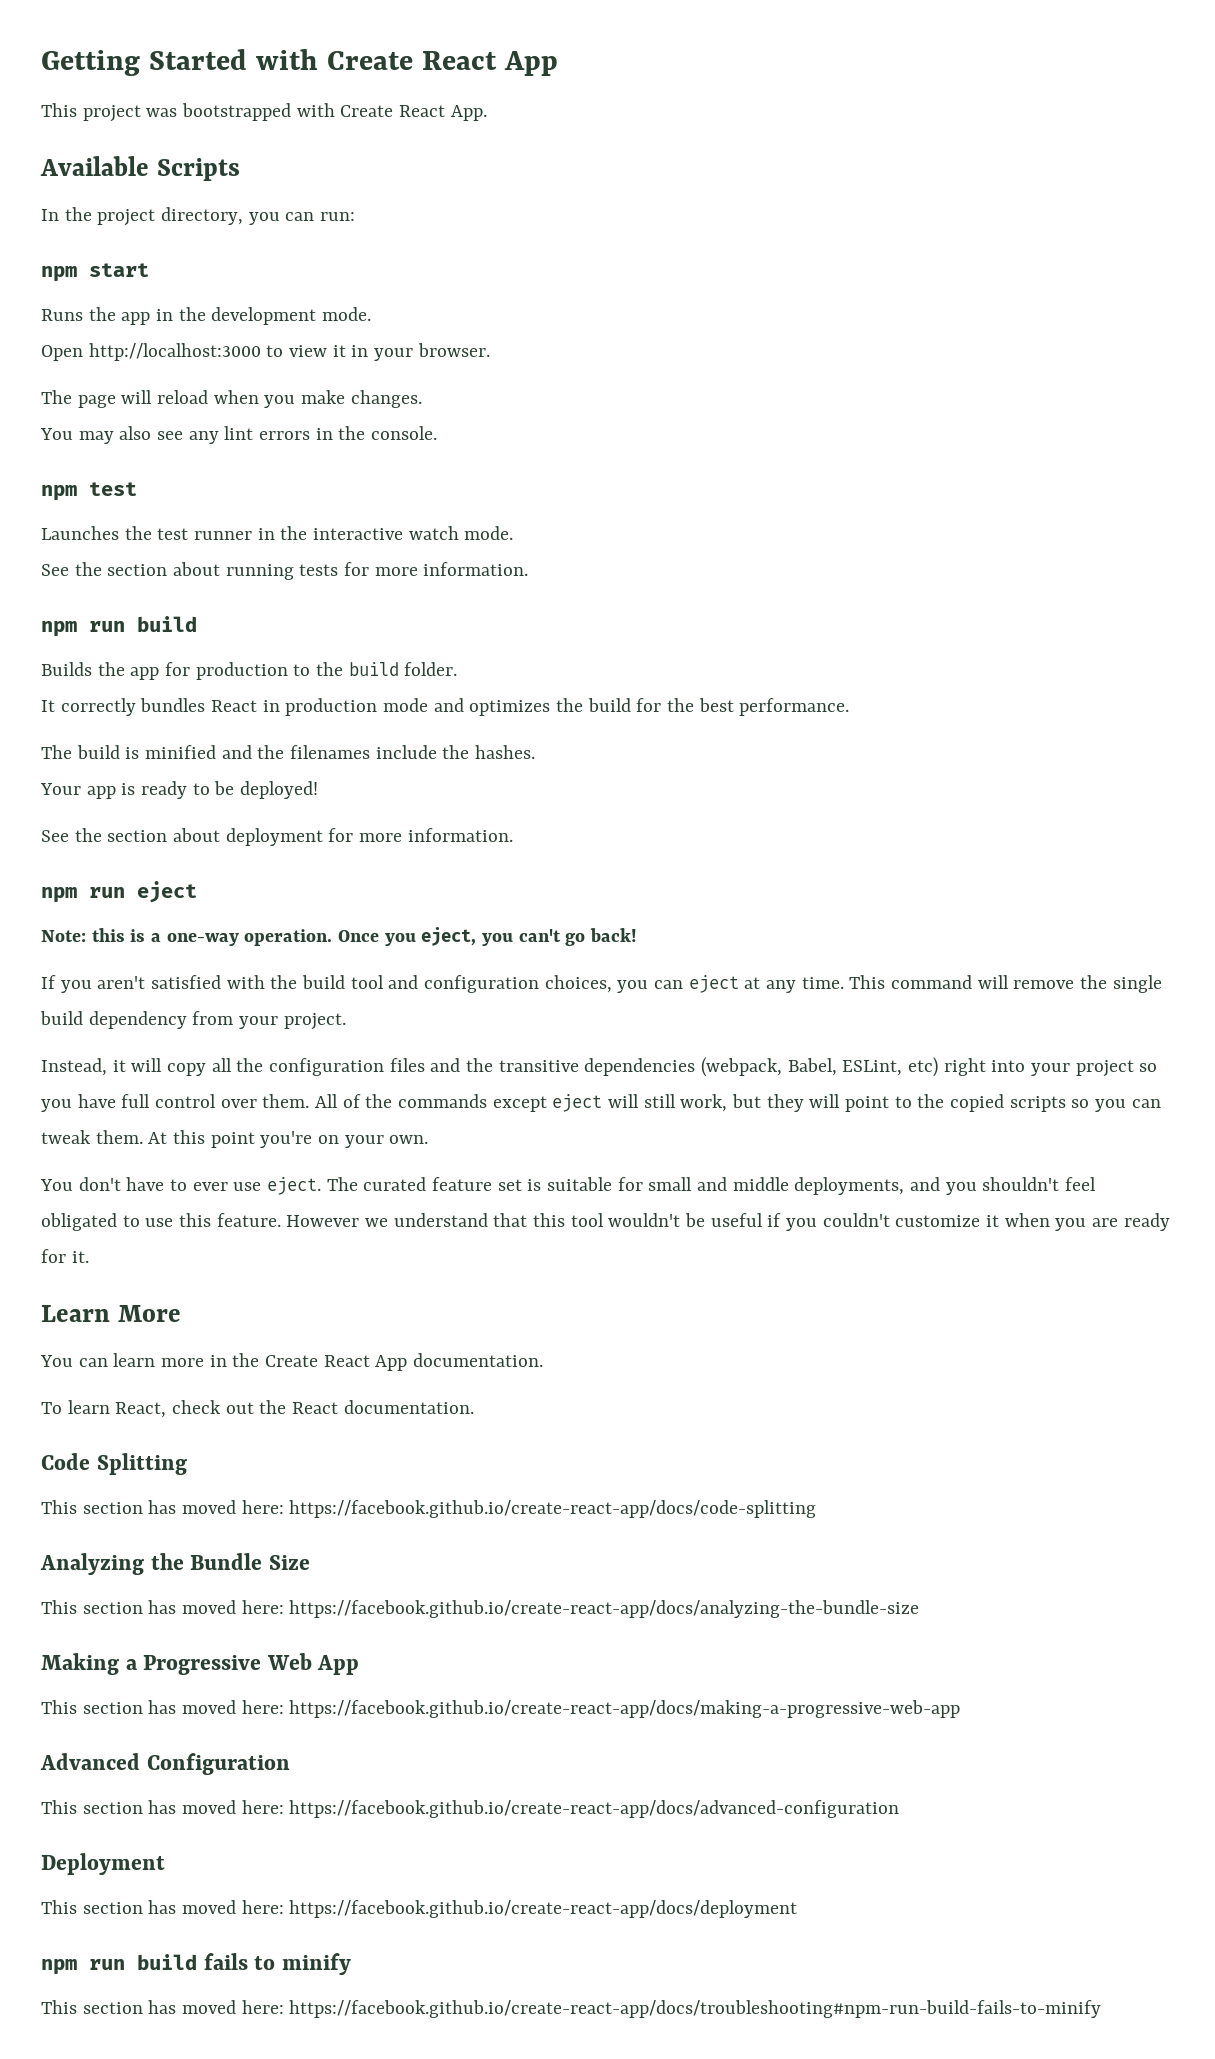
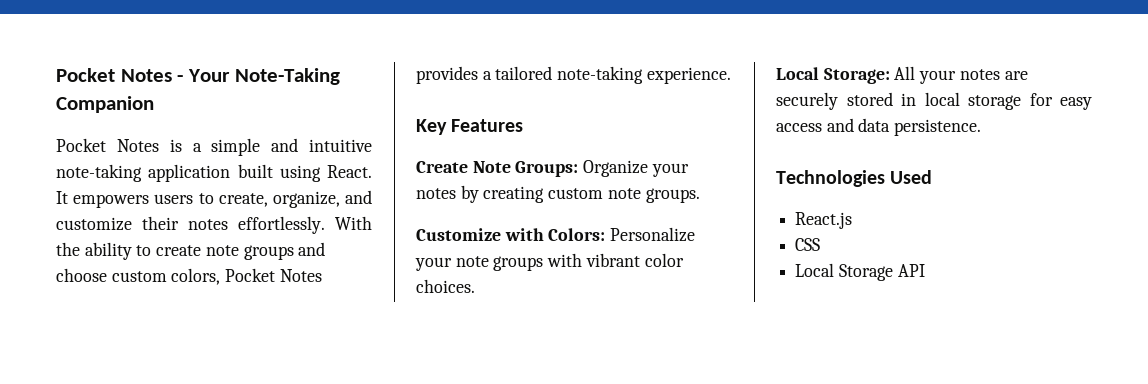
[41,49,558,76] [41,103,487,122] [40,156,240,181] [41,207,356,226] [41,263,149,282] [41,307,372,325] [41,343,490,361] [41,390,422,408] [40,426,438,444] [41,482,137,501] [41,526,514,540] [41,562,529,580] [41,616,197,637] [41,662,458,680] [41,698,850,716] [41,745,536,759] [40,781,319,799] [41,828,513,846] [41,881,197,903] [41,927,638,946] [41,975,1162,993] [40,1011,346,1030] [41,1057,1158,1077] [41,1094,1161,1112] [41,1130,429,1148] [40,1177,1097,1195] [41,1213,1170,1231] [41,1249,89,1263] [41,1305,181,1322] [40,1353,544,1371] [41,1400,474,1418] [41,1453,187,1475] [41,1500,817,1518] [40,1553,310,1575] [41,1600,920,1618] [41,1653,360,1675] [41,1700,961,1718] [40,1753,290,1775] [41,1800,900,1818] [41,1853,165,1875] [41,1900,798,1918] [41,1953,351,1975] [41,2000,1102,2018] Getting Started with Create React App // This project was bootstrapped with Create React App. // Available Scripts // In the project directory, you can run: // npm start // Runs the app in the development mode. // Open http://localhost:3000 to view it in your browser. // The page will reload when you make changes. // You may also see any lint errors in the console. // npm test // Launches the test runner in the interactive watch mode. // See the section about running tests for more information. // npm run build // Builds the app for production to the build folder. // It correctly bundles React in production mode and optimizes the build for the best performance. // The build is minified and the filenames include the hashes. // Your app is ready to be deployed! // See the section about deployment for more information. // npm run eject // Note: this is a one-way operation. Once you eject, you can't go back! // If you aren't satisfied with the build tool and configuration choices, you can eject at any time. This command will remove the single build dependency from your project. // Instead, it will copy all the configuration files and the transitive dependencies (webpack, Babel, ESLint, etc) right into your project so you have full control over them. All of the commands except eject will still work, but they will point to the copied scripts so you can tweak them. At this point you're on your own. // You don't have to ever use eject. The curated feature set is suitable for small and middle deployments, and you shouldn't feel obligated to use this feature. However we understand that this tool wouldn't be useful if you couldn't customize it when you are ready for it. // Learn More // You can learn more in the Create React App documentation. // To learn React, check out the React documentation. // Code Splitting // This section has moved here: https://facebook.github.io/create-react-app/docs/code-splitting // Analyzing the Bundle Size // This section has moved here: https://facebook.github.io/create-react-app/docs/analyzing-the-bundle-size // Making a Progressive Web App // This section has moved here: https://facebook.github.io/create-react-app/docs/making-a-progressive-web-app // Advanced Configuration // This section has moved here: https://facebook.github.io/create-react-app/docs/advanced-configuration // Deployment // This section has moved here: https://facebook.github.io/create-react-app/docs/deployment // npm run build fails to minify // This section has moved here: https://facebook.github.io/create-react-app/docs/troubleshooting#npm-run-build-fails-to-minify -> [56,68,340,85] [56,96,154,113] [56,138,372,156] [56,164,372,182] [56,190,372,208] [56,216,372,234] [56,242,326,260] [56,268,322,285] [416,66,731,84] [416,119,524,135] [416,160,689,177] [416,185,700,203] [416,227,696,242] [415,253,684,271] [416,279,475,293] [776,66,1028,84] [776,92,1092,110] [776,118,982,136] [776,170,933,187] [795,212,853,229] [795,238,821,251] [795,263,925,281] Pocket Notes - Your Note-Taking Companion // Pocket Notes is a simple and intuitive note-taking application built using React. It empowers users to create, organize, and customize their notes effortlessly. With the ability to create note groups and choose custom colors, Pocket Notes provides a tailored note-taking experience. // Key Features // Create Note Groups: Organize your notes by creating custom note groups. // Customize with Colors: Personalize your note groups with vibrant color choices. // Local Storage: All your notes are securely stored in local storage for easy access and data persistence. // Technologies Used // React.js // CSS // Local Storage API

